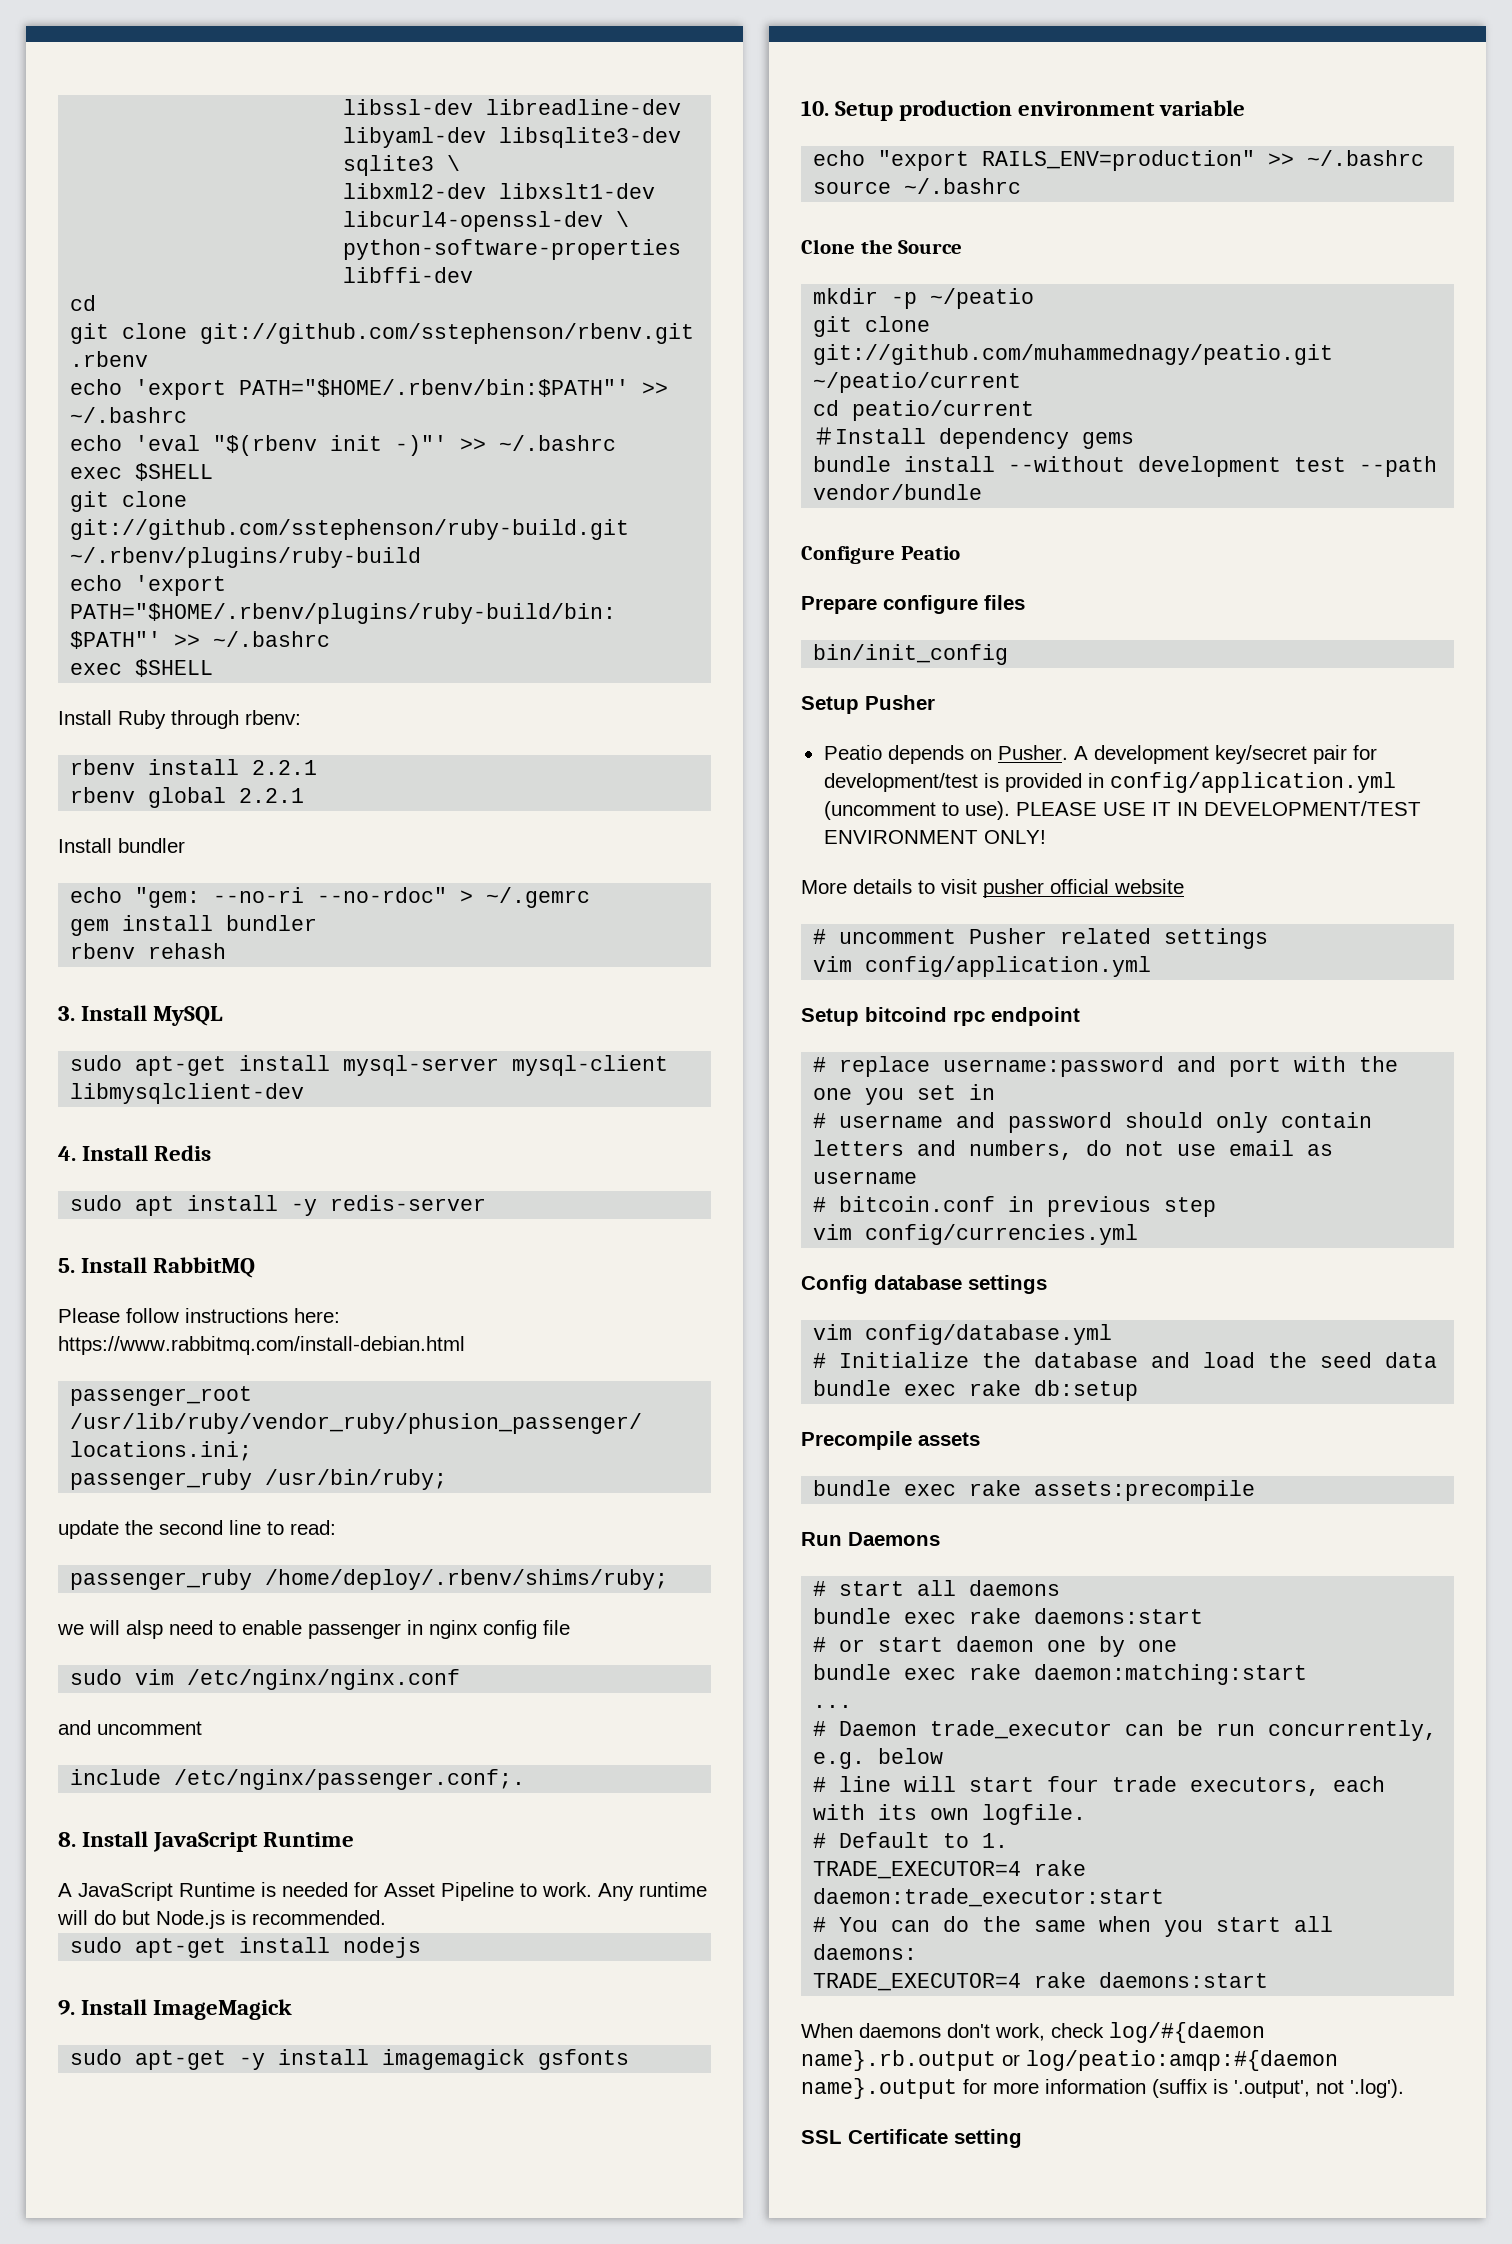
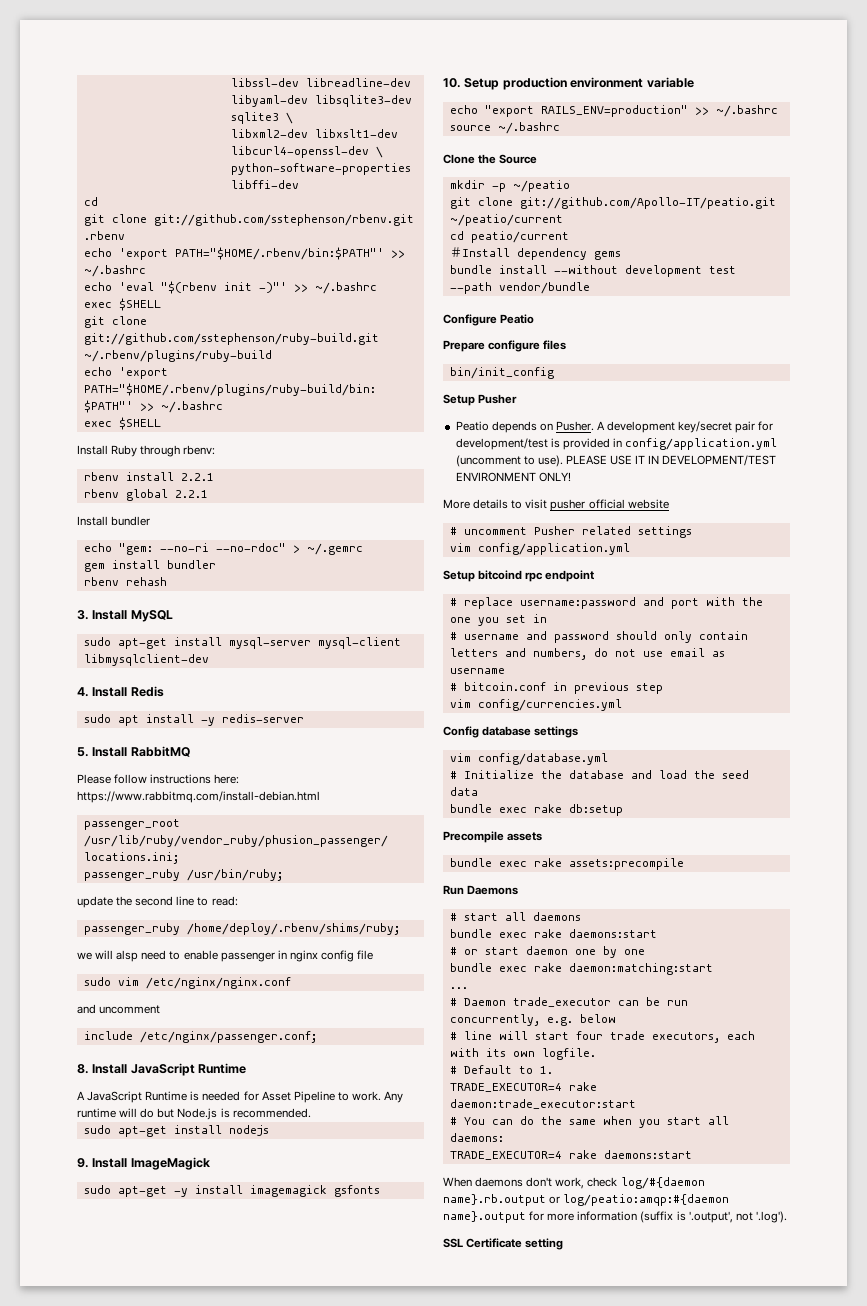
[174,1769,526,1790] /etc/nginx/passenger.conf;. -> [139,1031,317,1043] /etc/nginx/passenger.conf;
[813,344,1334,365] git://github.com/muhammednagy/peatio.git -> [519,197,776,209] git://github.com/Apollo-IT/peatio.git

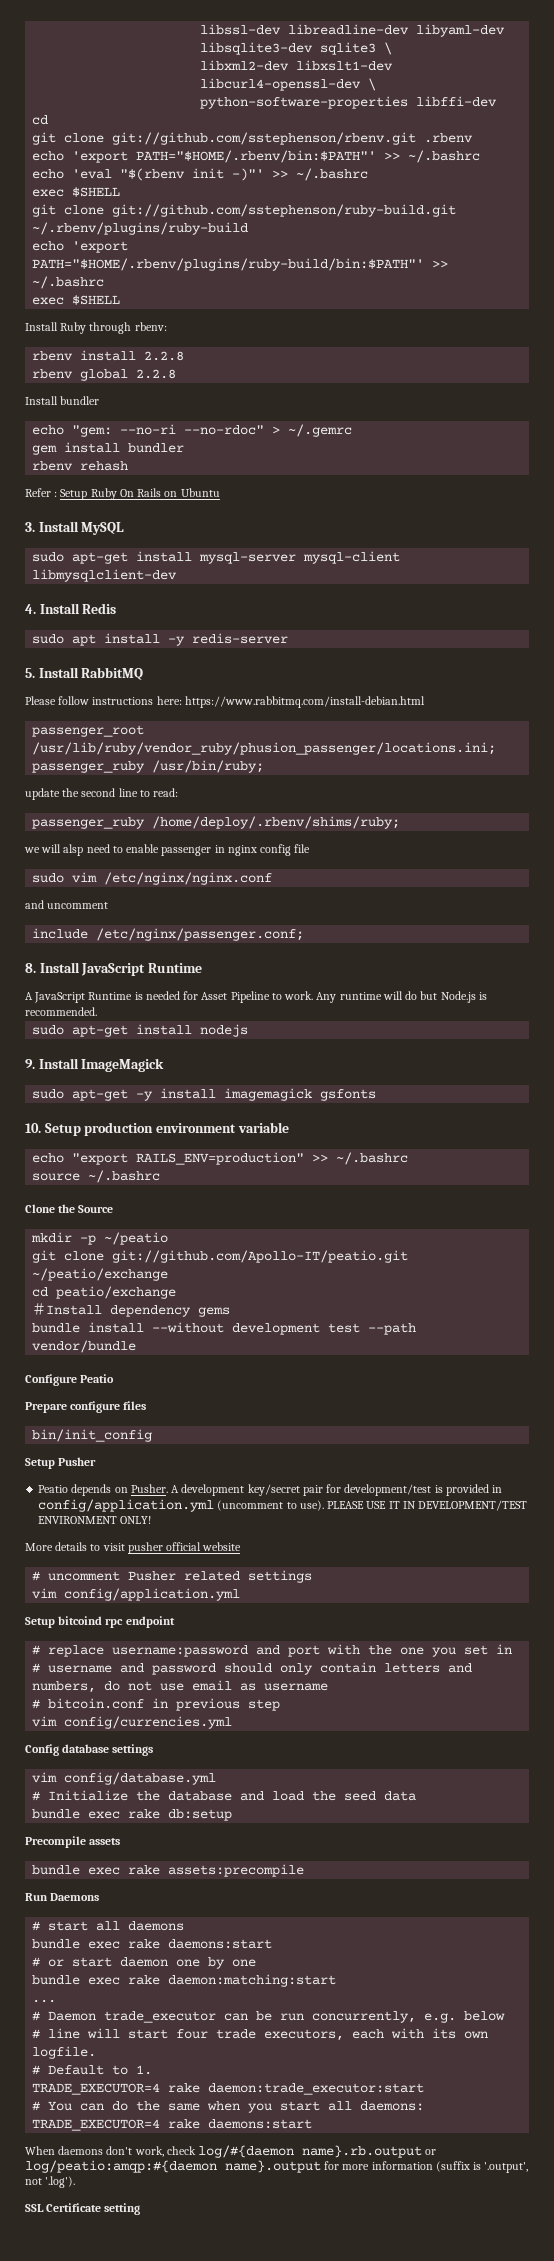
[180,473,214,481] 2.2.1 -> [144,351,185,361] 2.2.8
[174,490,208,498] 2.2.1 -> [136,369,177,379] 2.2.8
(167, 581) none -> [25,488,220,500] // Refer : Setup Ruby On Rails on Ubuntu
[449,214,563,226] [449,231,569,243] ~/peatio/current // cd peatio/current -> [32,1268,169,1281] [32,1286,177,1299] ~/peatio/exchange // cd peatio/exchange

